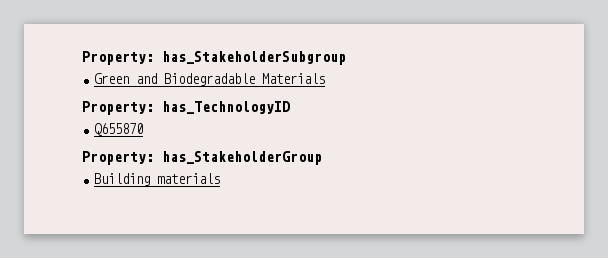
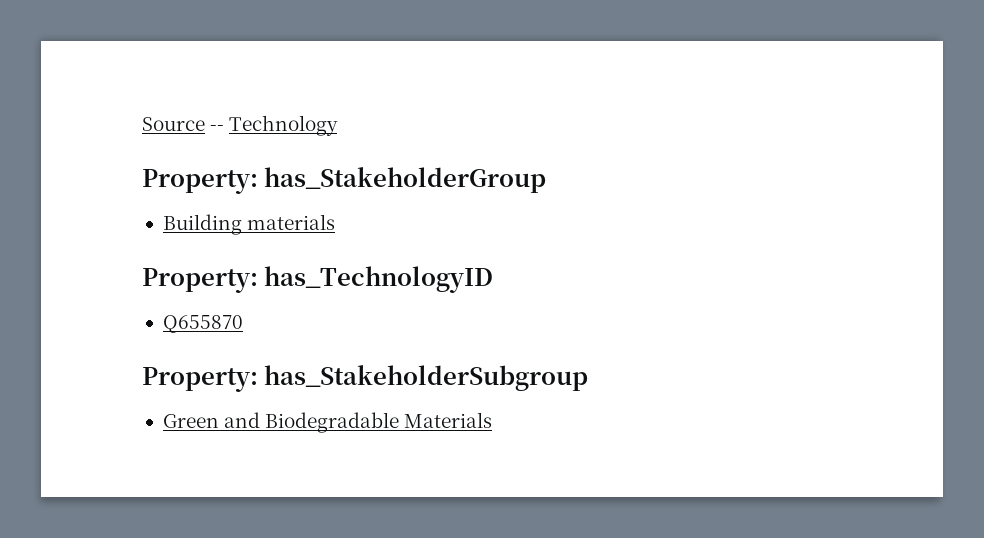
(82, 58) none -> [142,115,339,136] [142,167,547,194] [162,214,336,235] [142,266,494,293] [162,315,243,333] Source -- Technology // Property: has_StakeholderGroup // Building materials // Property: has_TechnologyID // Q655870 //
[82,101,290,115] [94,123,144,136] [82,151,322,165] [94,173,221,186] // Property: has_TechnologyID // Q655870 // Property: has_StakeholderGroup // Building materials -> (493, 420) none

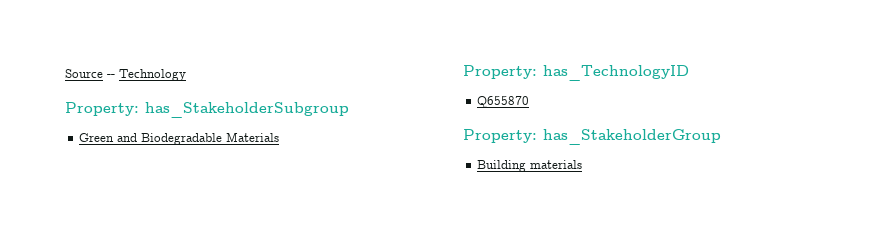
[142,167,547,194] [162,214,336,235] [142,266,494,293] [162,315,243,333] // Property: has_StakeholderGroup // Building materials // Property: has_TechnologyID // Q655870 -> (186, 75) none
(493, 420) none -> [463,65,689,81] [477,96,530,108] [463,129,721,145] [477,160,583,172] // Property: has_TechnologyID // Q655870 // Property: has_StakeholderGroup // Building materials

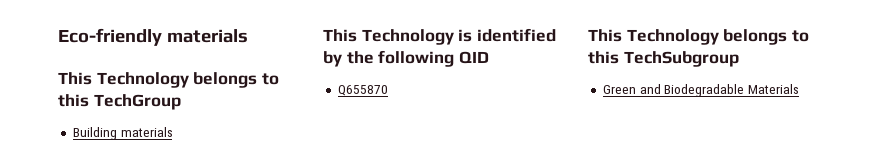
[65,69,186,81] [65,102,349,118] [79,132,280,145] [463,65,689,81] [477,96,530,108] [463,129,721,145] [477,160,583,172] Source -- Technology // Property: has_StakeholderSubgroup // Green and Biodegradable Materials // Property: has_TechnologyID // Q655870 // Property: has_StakeholderGroup // Building materials -> [58,28,248,46] [58,72,279,88] [58,94,181,110] [72,127,173,140] [323,28,556,45] [323,50,489,67] [337,85,388,96] [588,29,809,45] [588,51,739,67] [602,84,799,97] Eco-friendly materials // This Technology belongs to this TechGroup // Building materials // This Technology is identified by the following QID // Q655870 // This Technology belongs to this TechSubgroup // Green and Biodegradable Materials

